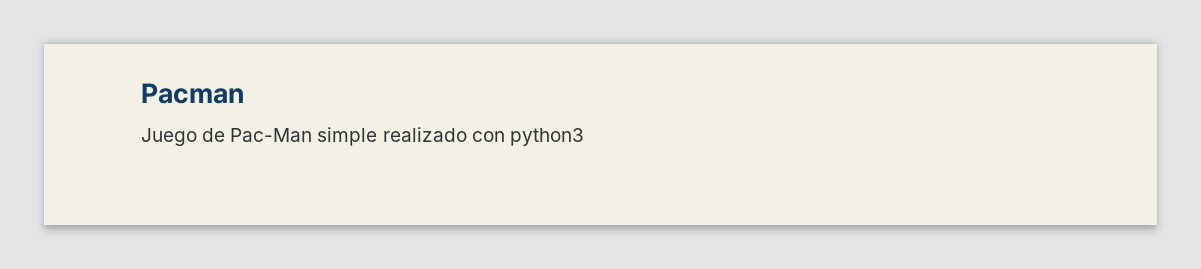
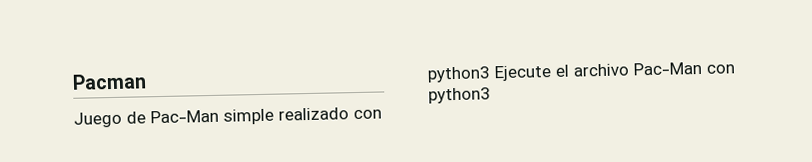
(584, 137) none -> [494,61,735,82] [428,87,491,104] Ejecute el archivo Pac-Man con python3

